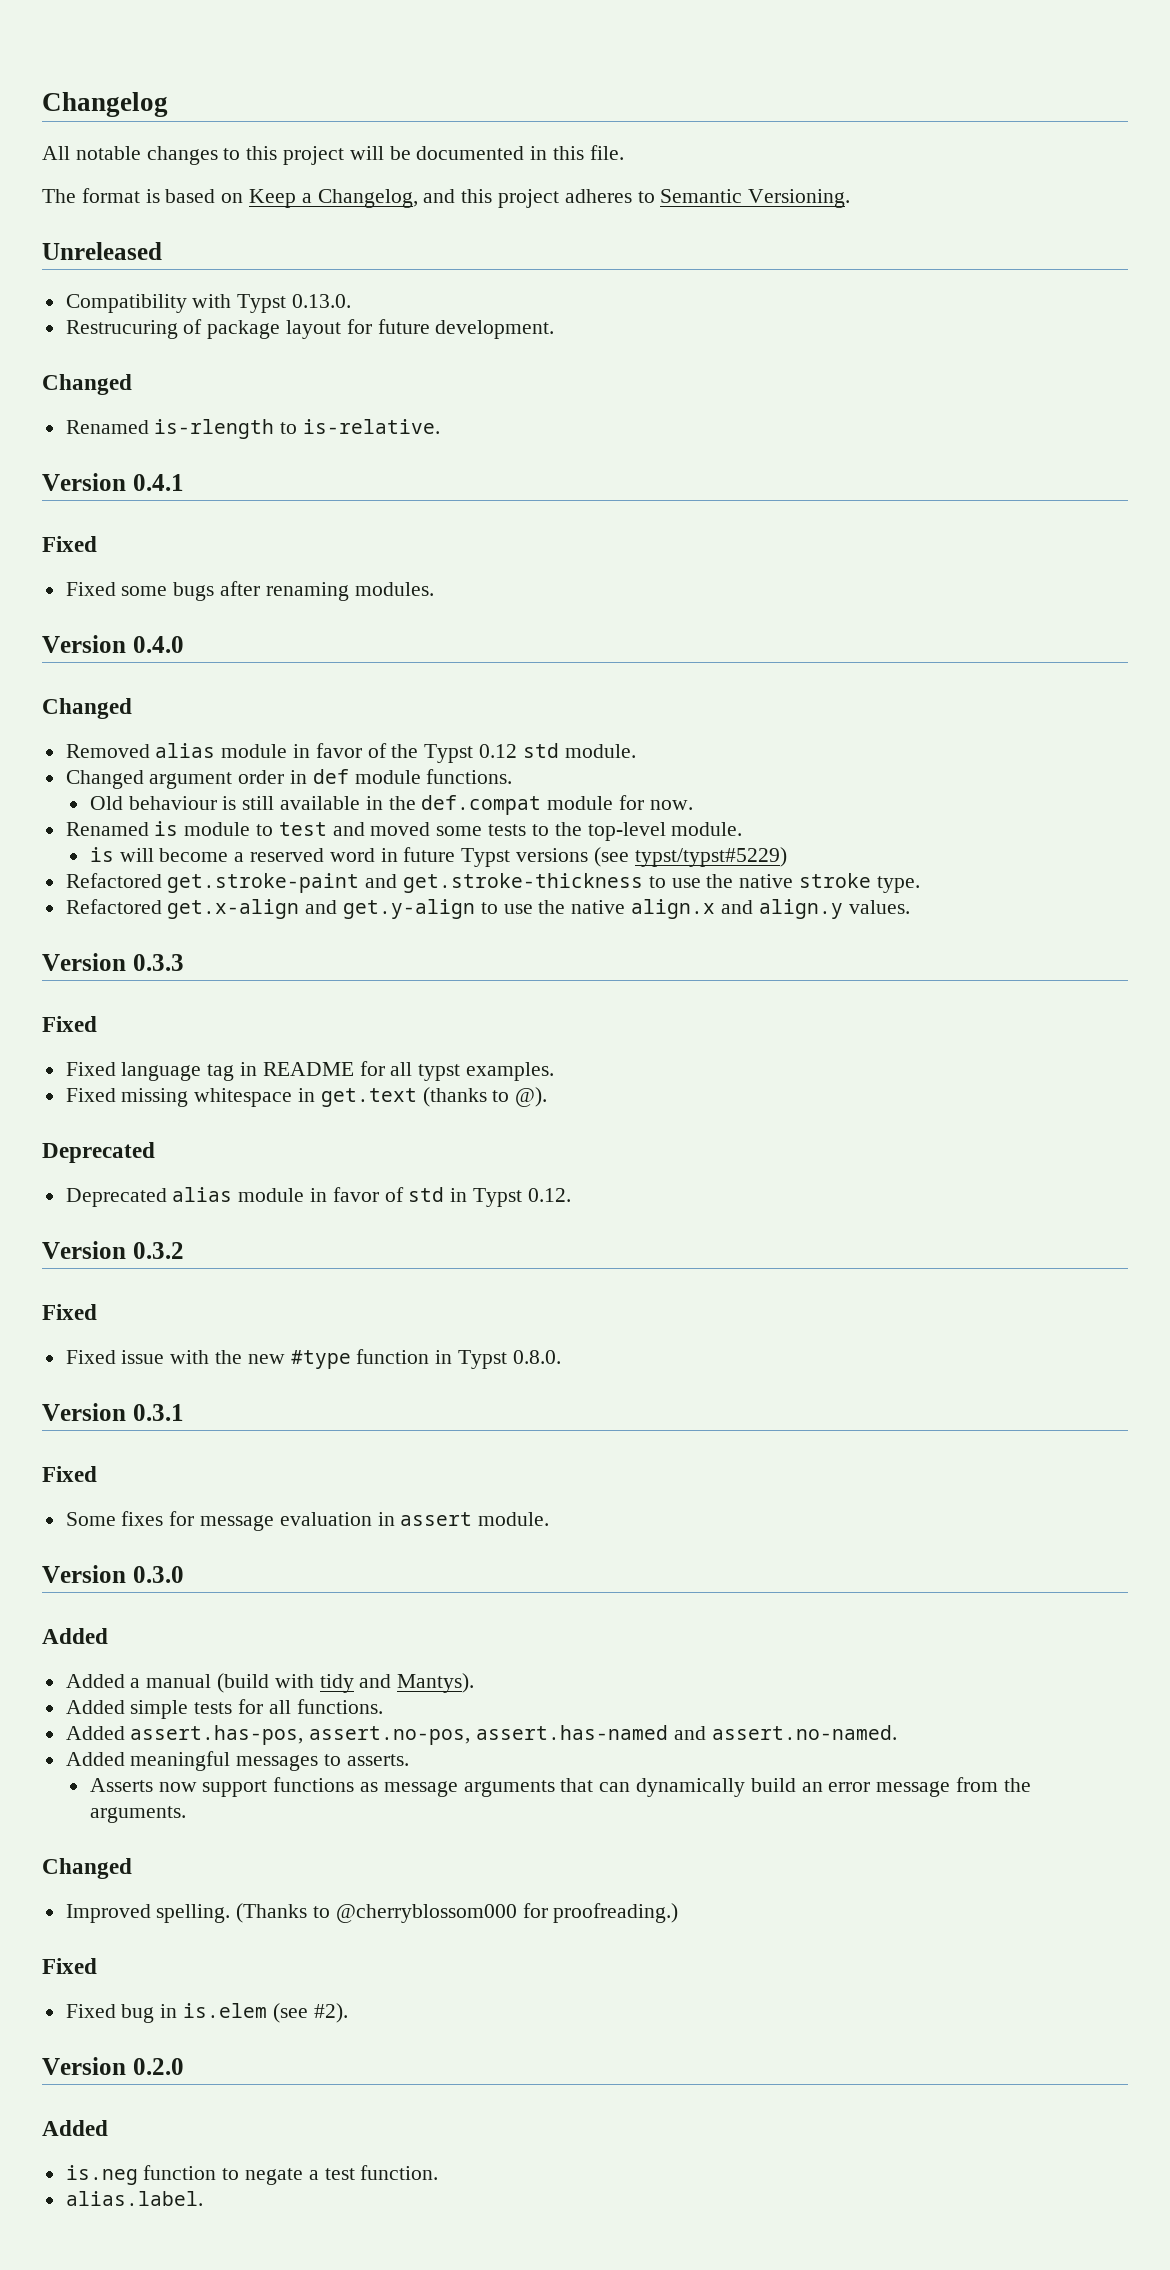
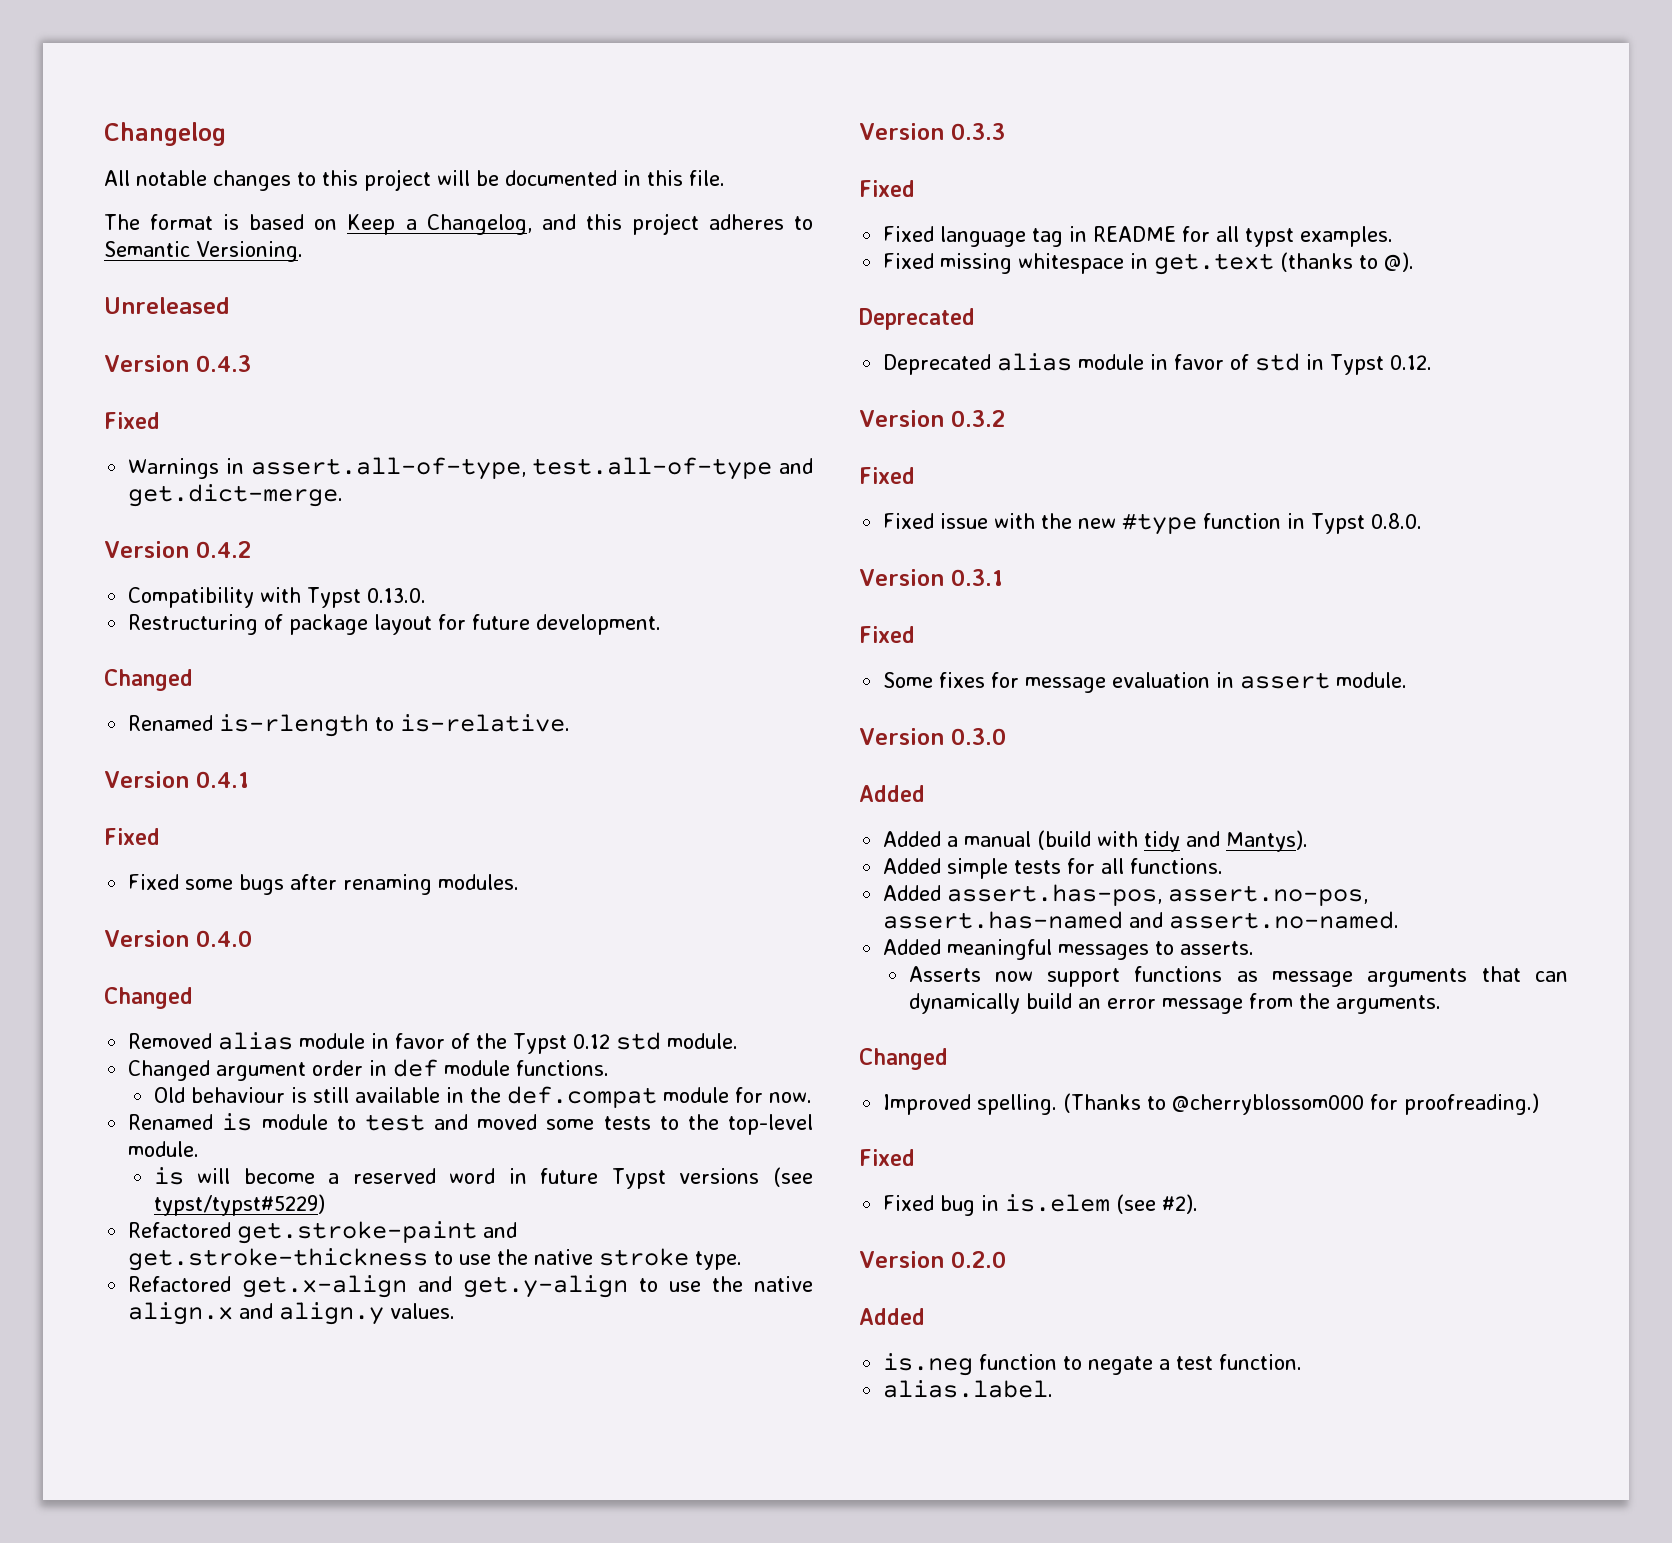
(162, 251) none -> [104,355,251,372] [104,412,160,429] [128,457,813,480] [128,484,344,507] [104,541,251,558] // Version 0.4.3 // Fixed // Warnings in assert.all-of-type, test.all-of-type and get.dict-merge. // Version 0.4.2
[65,320,178,339] Restrucuring -> [128,614,259,635] Restructuring

